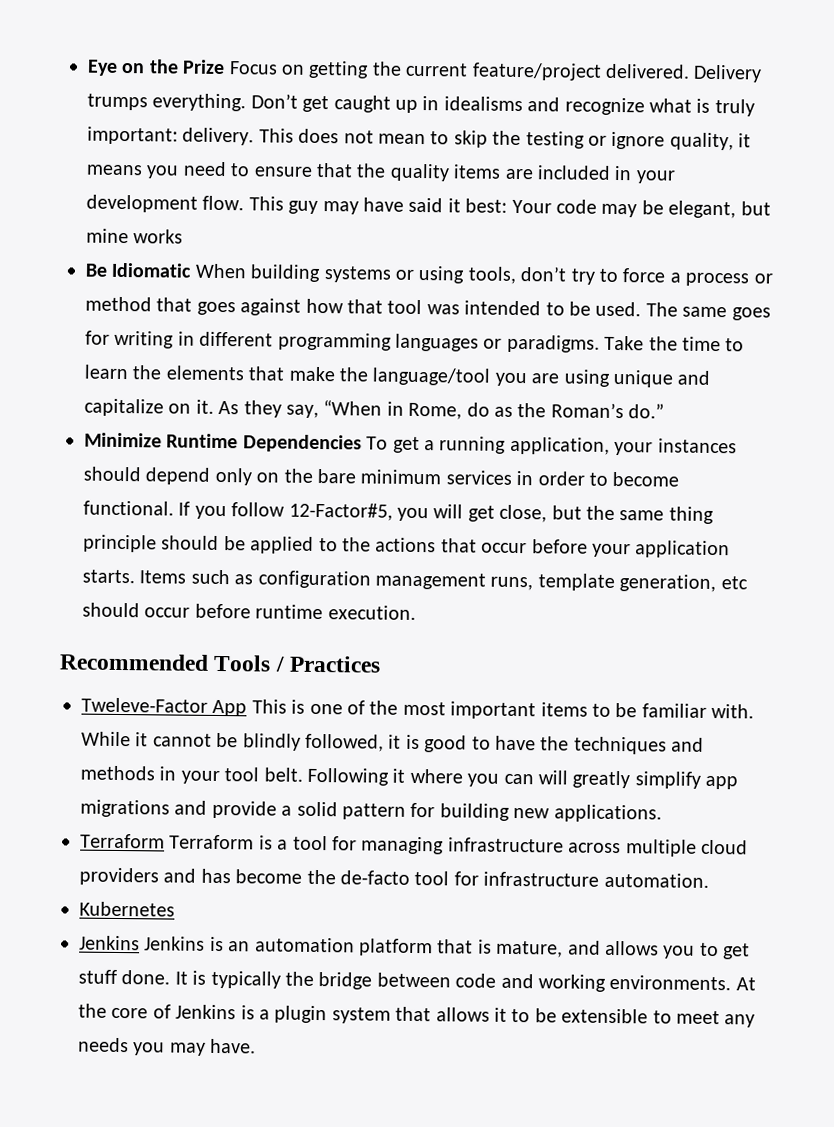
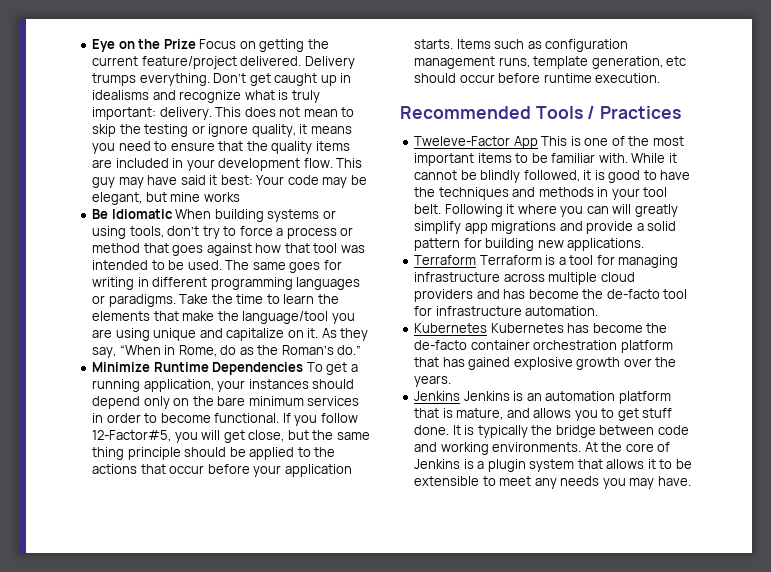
(175, 909) none -> [490,323,668,333] [414,340,673,353] [414,357,677,370] [414,375,452,387] Kubernetes has become the de-facto container orchestration platform that has gained explosive growth over the years.

